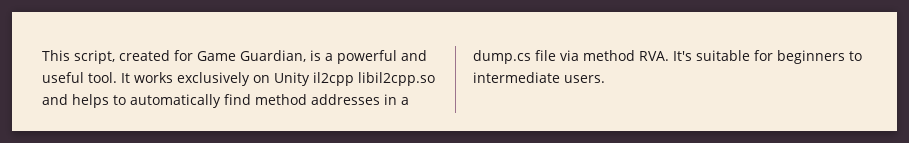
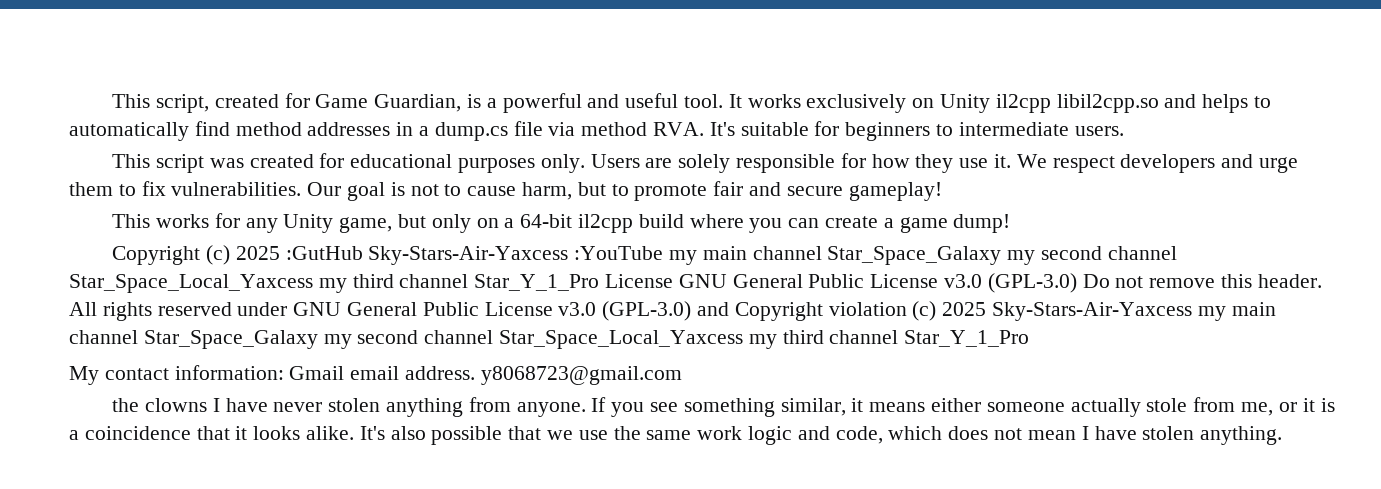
(605, 79) none -> [112,153,1299,173] [69,181,942,201] [112,213,1011,233] [112,245,1177,265] [69,273,1322,293] [69,301,1276,321] [69,330,1030,349] [69,365,682,385] [112,397,1335,417] [69,426,1283,445] // This script was created for educational purposes only. Users are solely responsible for how they use it. We respect developers and urge them to fix vulnerabilities. Our goal is not to cause harm, but to promote fair and secure gameplay! // This works for any Unity game, but only on a 64-bit il2cpp build where you can create a game dump! // Copyright (c) 2025 :GutHub Sky-Stars-Air-Yaxcess :YouTube my main channel Star_Space_Galaxy my second channel Star_Space_Local_Yaxcess my third channel Star_Y_1_Pro License GNU General Public License v3.0 (GPL-3.0) Do not remove this header. All rights reserved under GNU General Public License v3.0 (GPL-3.0) and Copyright violation (c) 2025 Sky-Stars-Air-Yaxcess my main channel Star_Space_Galaxy my second channel Star_Space_Local_Yaxcess my third channel Star_Y_1_Pro // My contact information: Gmail email address. y8068723@gmail.com // the clowns I have never stolen anything from anyone. If you see something similar, it means either someone actually stole from me, or it is a coincidence that it looks alike. It's also possible that we use the same work logic and code, which does not mean I have stolen anything.

